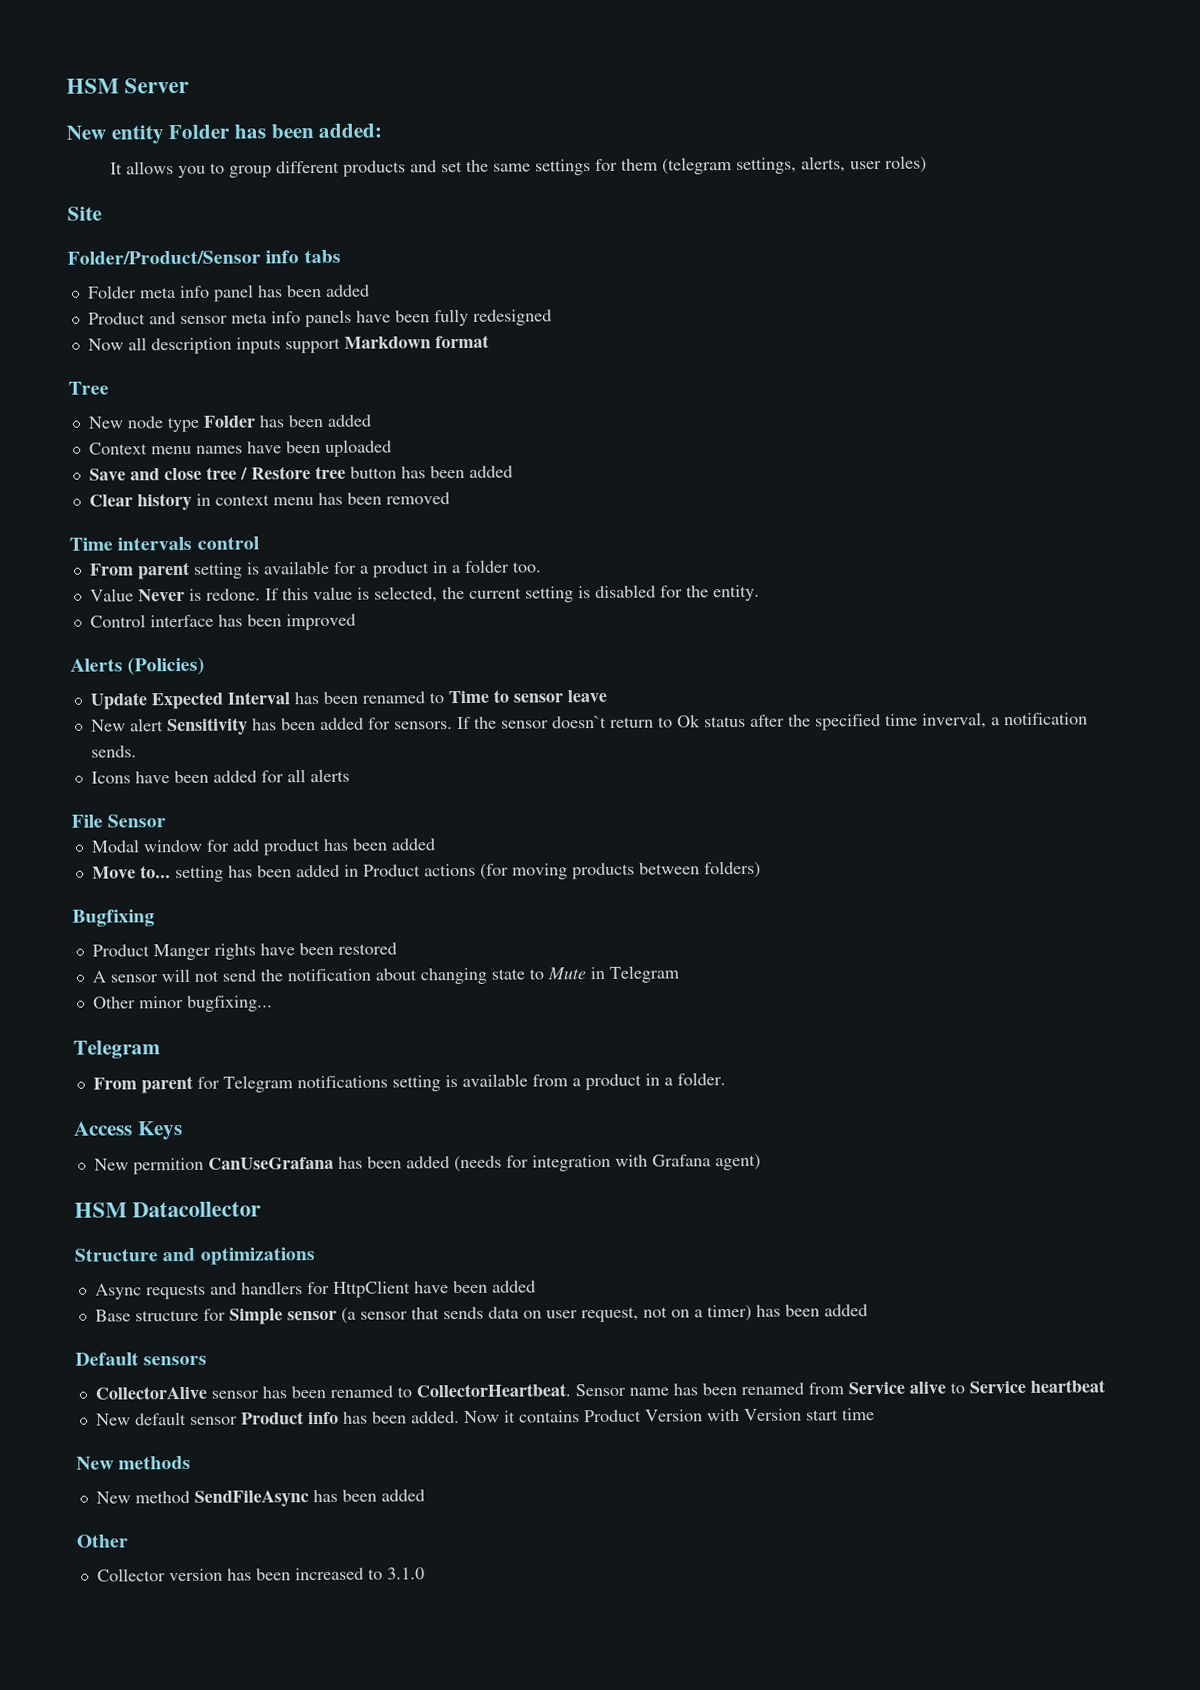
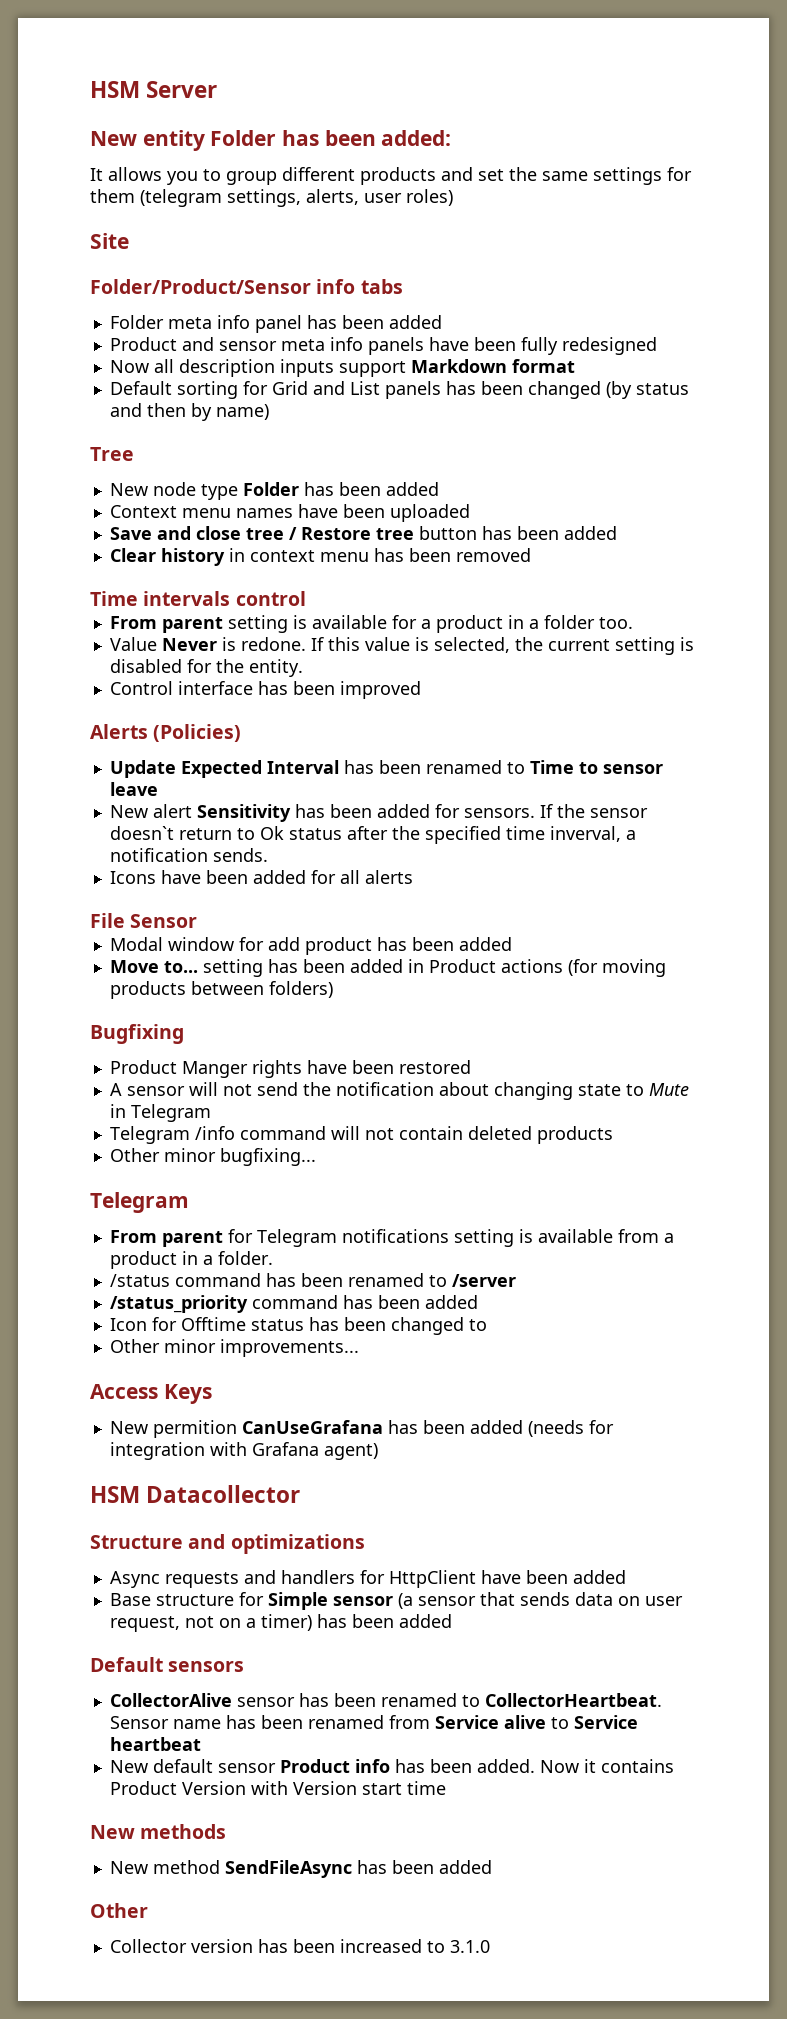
(489, 341) none -> [109,381,689,399] [109,403,269,421] // Default sorting for Grid and List panels has been changed (by status and then by name)
(679, 974) none -> [109,1126,613,1144] // Telegram /info command will not contain deleted products
(726, 1079) none -> [109,1273,516,1287] [109,1295,478,1313] [109,1317,487,1335] [109,1339,359,1357] // /status command has been renamed to /server // /status_priority command has been added // Icon for Offtime status has been changed to // Other minor improvements...

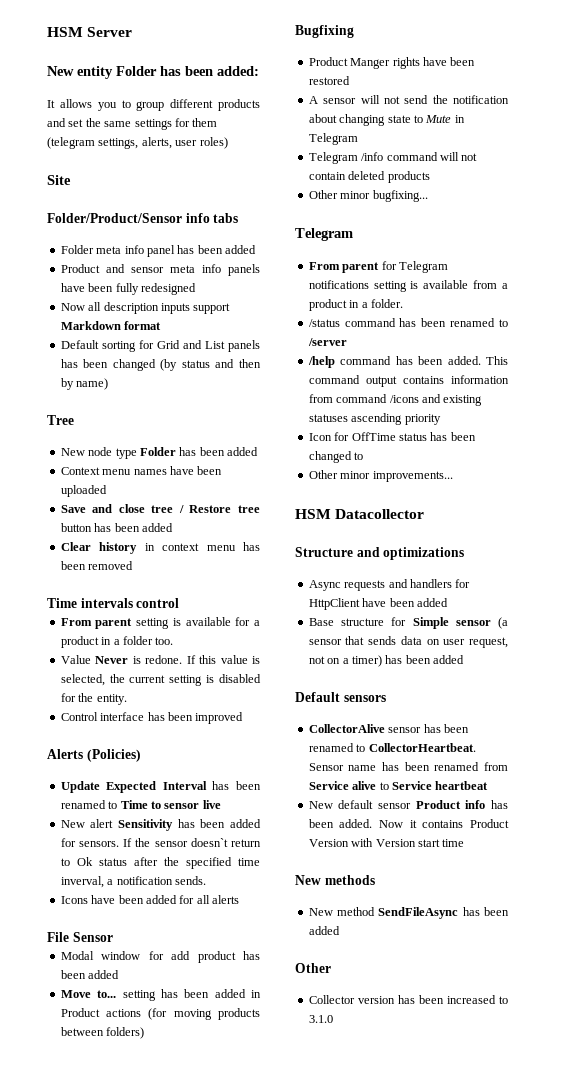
[109,782,158,796] leave -> [202,800,221,809] live
[109,1295,478,1313] /status_priority command has been added -> [307,356,508,368] [308,375,509,387] [308,394,483,406] [308,413,441,425] /help command has been added. This command output contains information from command /icons and existing statuses ascending priority
[180,1317,246,1331] Offtime -> [351,432,396,441] OffTime
[90,1384,212,1404] [109,1420,614,1438] [109,1442,378,1460] // Access Keys // New permition CanUseGrafana has been added (needs for integration with Grafana agent) -> (453, 476) none

